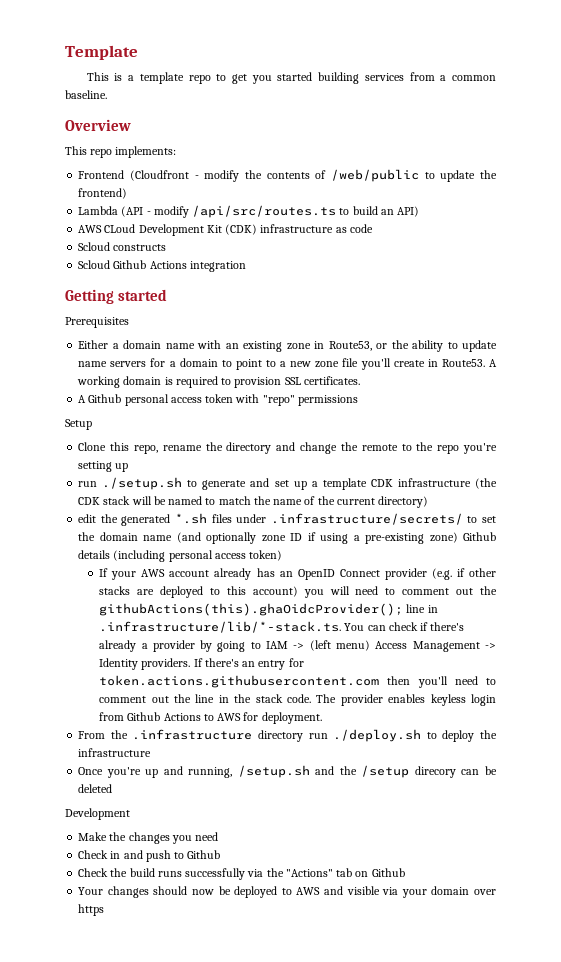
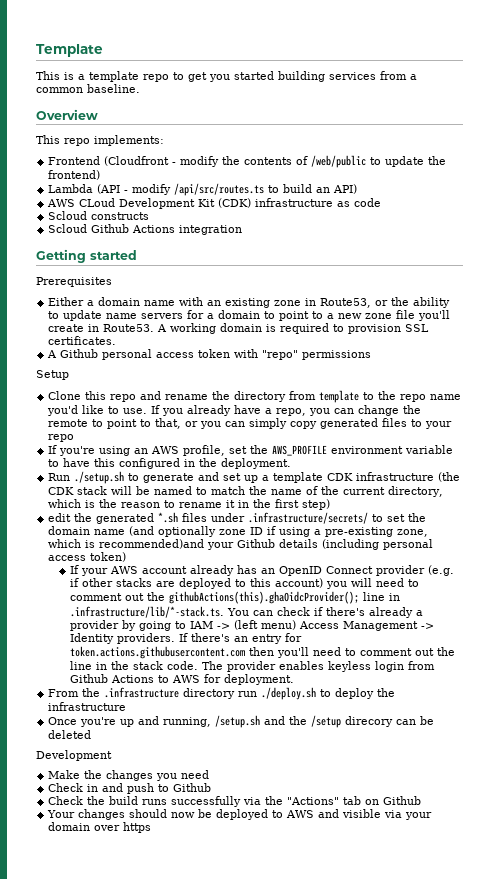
[133,445,158,454] repo, -> [110,391,162,402] repo and
[276,442,498,454] [78,461,129,472] [78,481,98,487] and change the remote to the repo you're setting up // run -> [289,390,462,403] [47,405,422,416] [48,418,453,429] [48,434,75,442] [48,445,454,456] [48,458,292,469] [48,473,71,481] from template to the repo name you'd like to use. If you already have a repo, you can change the remote to point to that, or you can simply copy generated files to your repo // If you're using an AWS profile, set the AWS_PROFILE environment variable to have this configured in the deployment. // Run
[378,496,429,508] directory) -> [388,486,444,497] [48,499,331,510] directory, which is the reason to rename it in the first step)
[429,532,458,543] zone) -> [397,529,429,537] [48,539,235,550] zone, which is recommended)and your

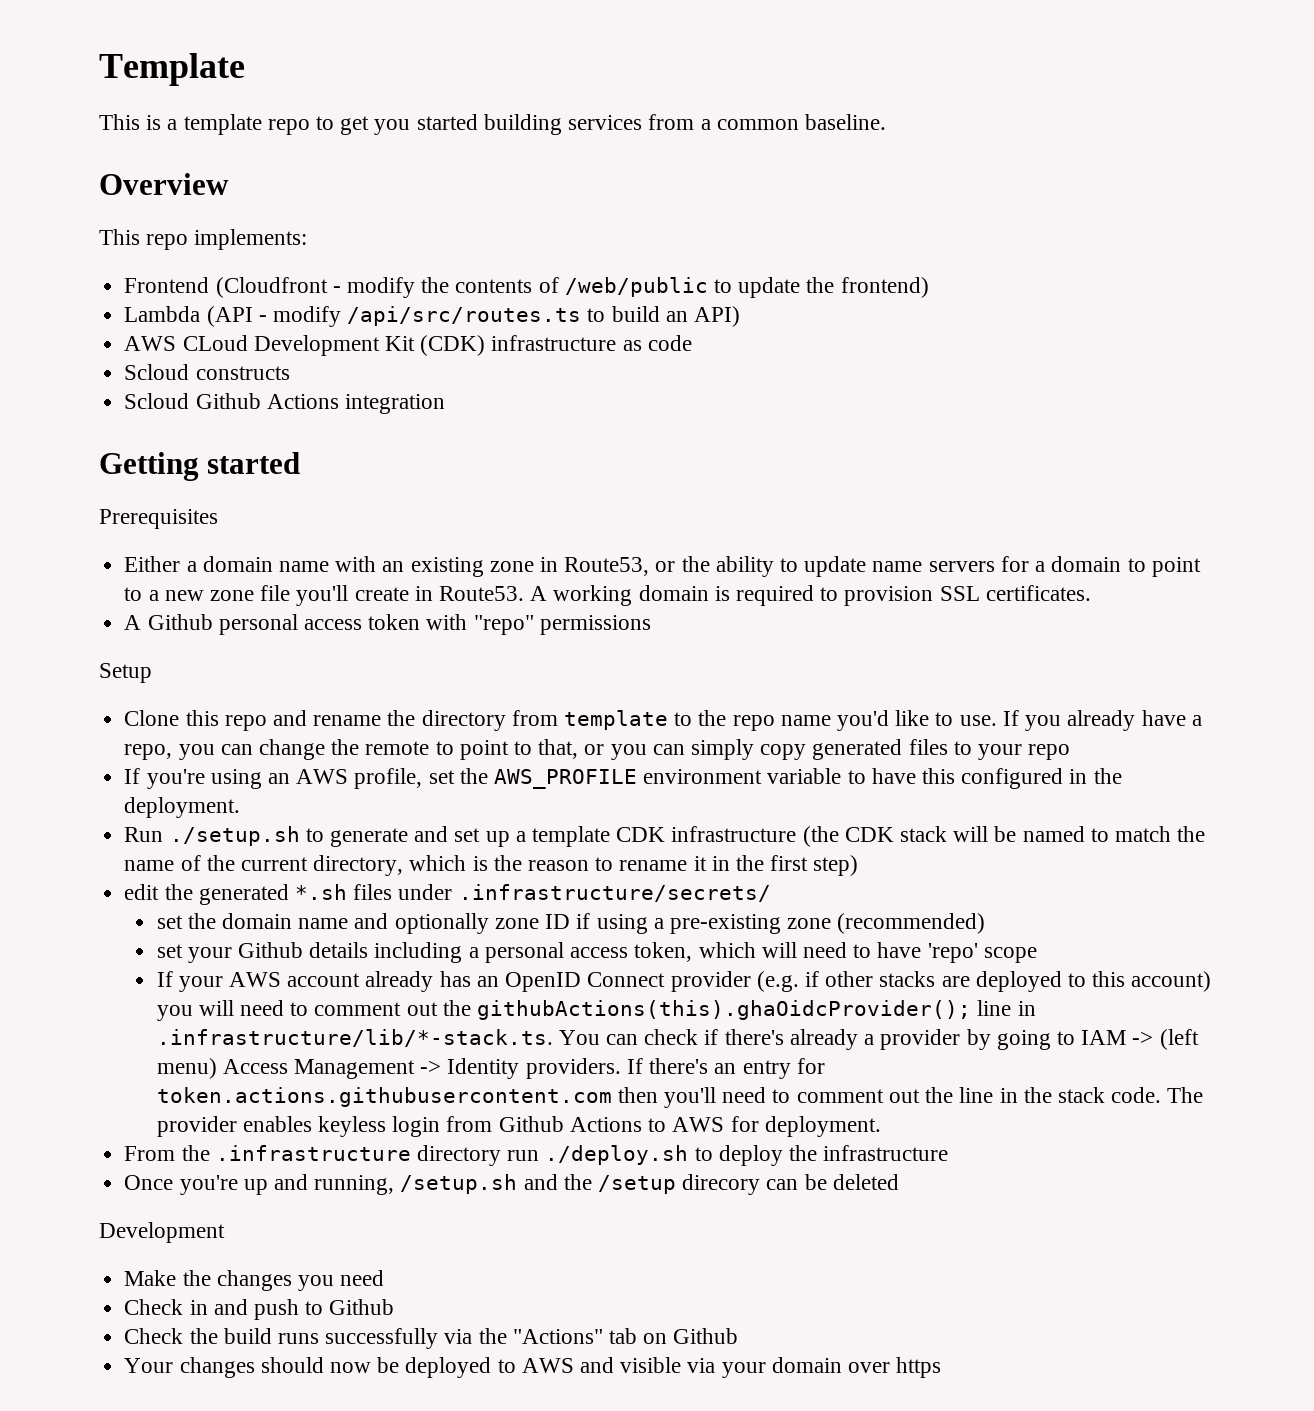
[372,514,384,522] to -> (771, 893) //
[129,526,155,536] (and -> [354,913,389,929] and
[397,529,429,537] [48,539,434,550] [48,552,127,562] zone, which is recommended)and your Github details (including personal access token) -> [787,913,986,934] [156,942,1037,963] zone (recommended) // set your Github details including a personal access token, which will need to have 'repo' scope

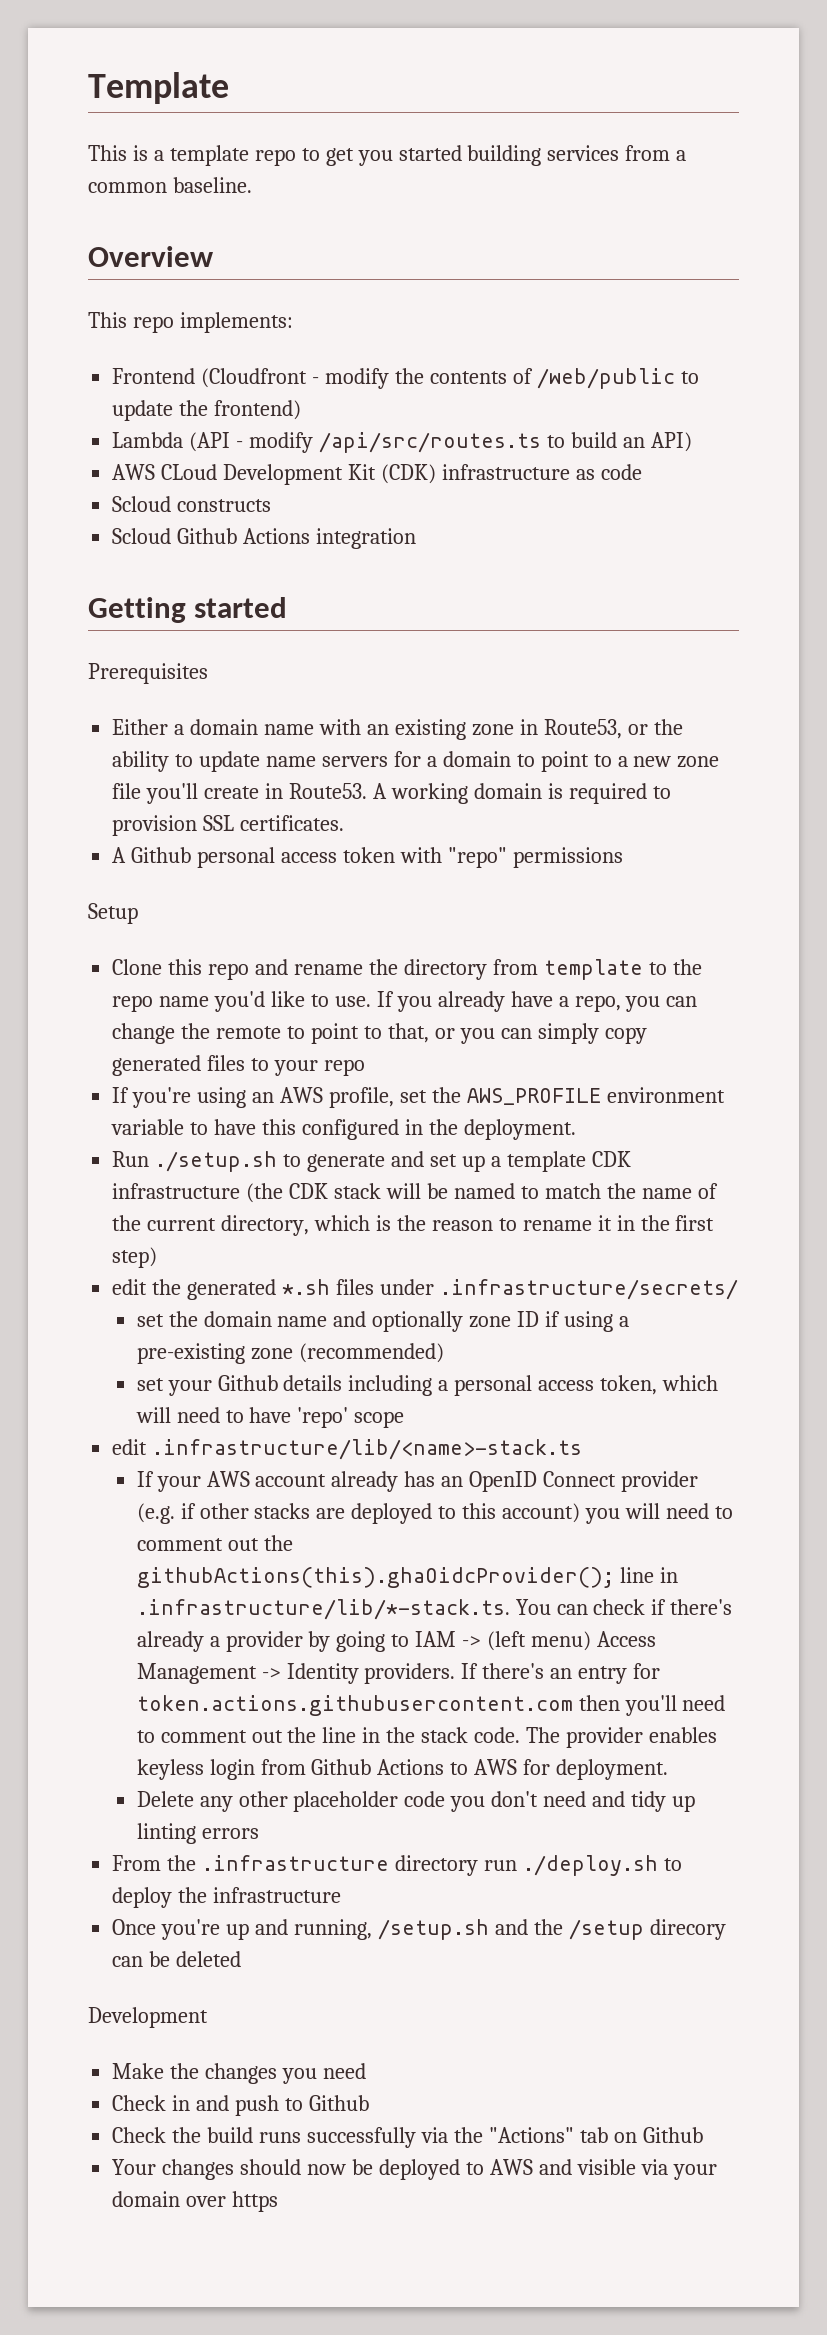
(1037, 955) none -> [112,1439,583,1460] // edit .infrastructure/lib/<name>-stack.ts
(881, 1126) none -> [136,1791,696,1812] [136,1823,259,1844] // Delete any other placeholder code you don't need and tidy up linting errors

